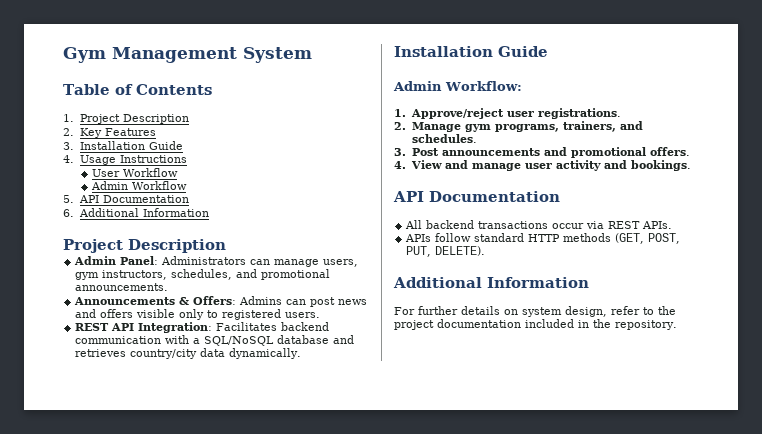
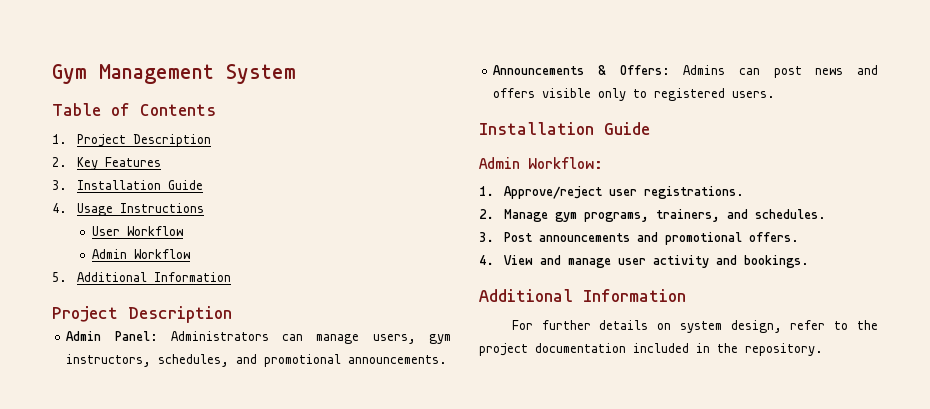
[79,195,190,203] [63,209,74,217] API Documentation // 6. -> (67, 277) none
[75,322,330,333] [75,335,355,346] [75,348,302,359] // REST API Integration: Facilitates backend communication with a SQL/NoSQL database and retrieves country/city data dynamically. -> (776, 94) none
[393,191,560,202] [405,220,673,229] [405,233,681,244] [406,246,486,257] // API Documentation // All backend transactions occur via REST APIs. // APIs follow standard HTTP methods (GET, POST, PUT, DELETE). -> (810, 261) none

